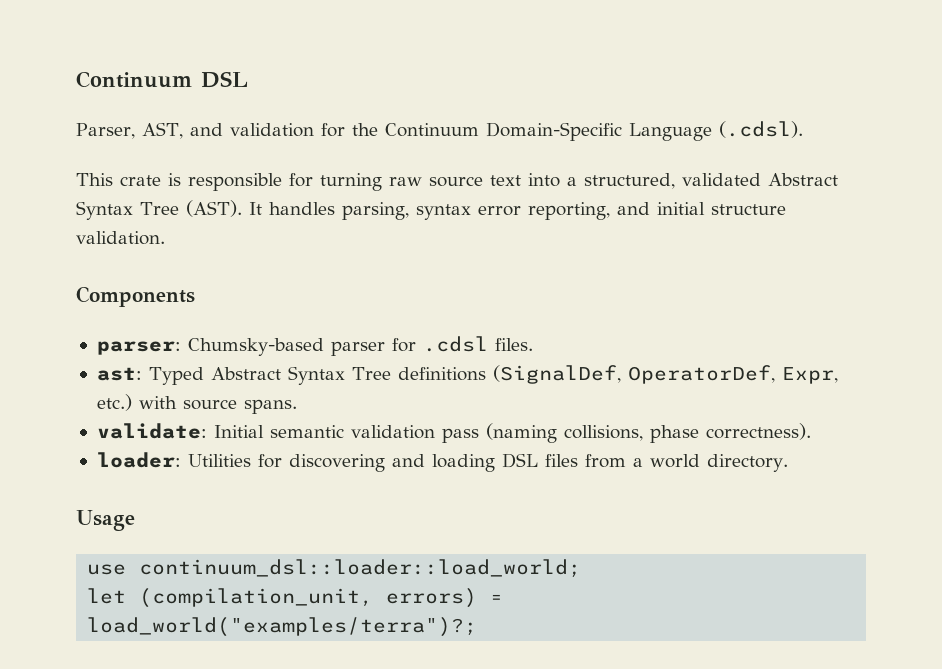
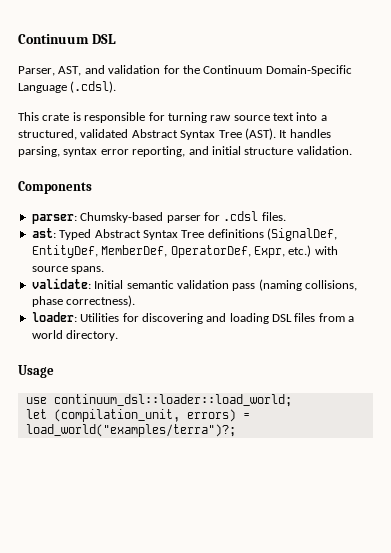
(621, 374) none -> [31,245,168,258] EntityDef, MemberDef,

